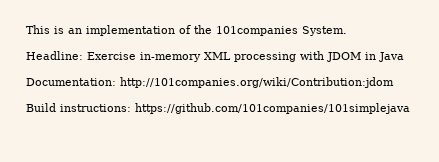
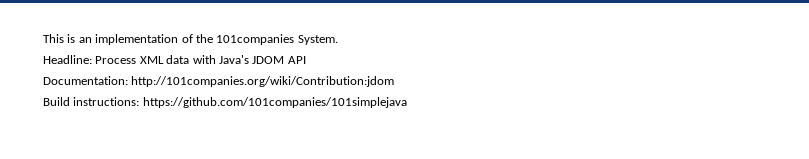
[87,51,404,62] Exercise in-memory XML processing with JDOM in Java -> [95,55,306,64] Process XML data with Java's JDOM API

